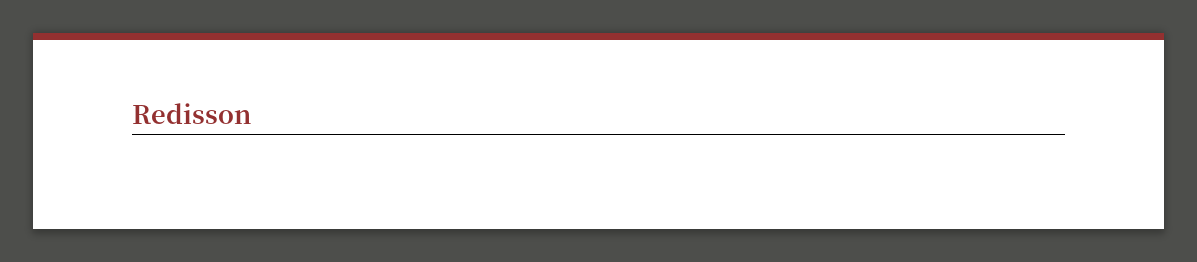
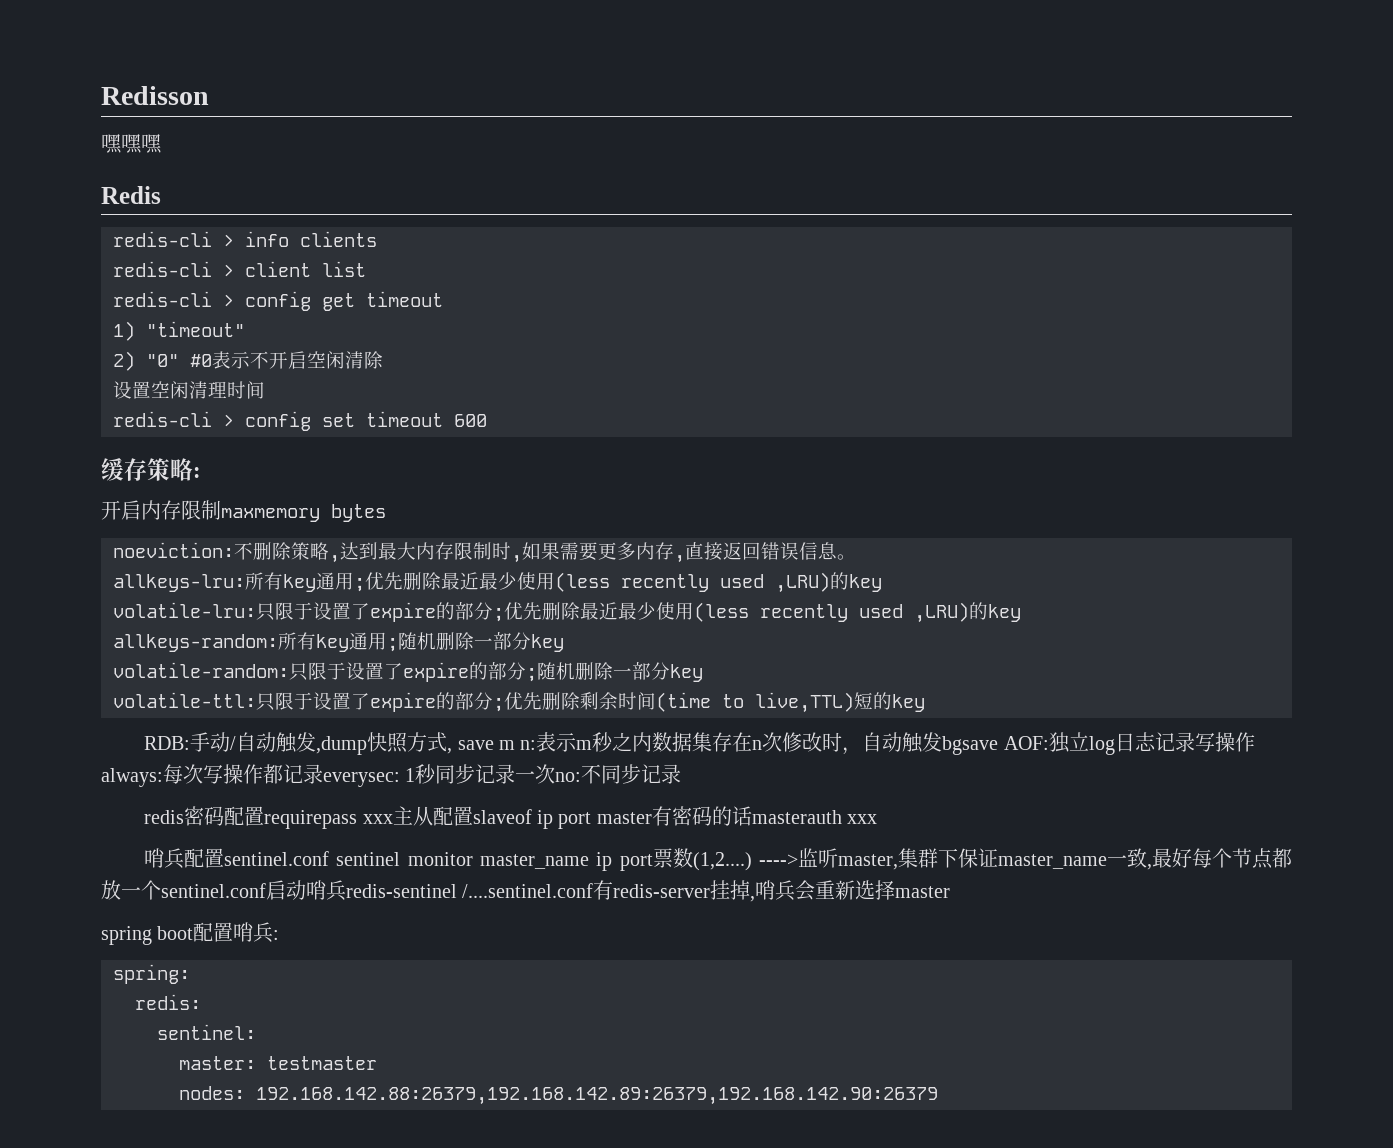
(251, 113) none -> [101,134,162,154] [101,186,161,204] [113,231,377,247] [113,261,366,277] [113,291,443,311] [113,321,245,341] [113,351,383,371] [113,381,265,399] [113,411,487,431] [101,458,201,481] [101,500,386,522] [113,542,856,563] [113,572,882,593] [113,602,1021,623] [113,632,564,652] [113,662,703,682] [113,692,925,713] [144,732,1255,755] [101,764,682,787] [144,806,878,829] [144,848,1292,871] [101,880,951,902] [101,922,280,945] [113,964,190,984] [135,994,201,1010] [157,1024,256,1040] [179,1056,377,1070] [179,1086,938,1105] // 嘿嘿嘿 // Redis // redis-cli > info clients // redis-cli > client list // redis-cli > config get timeout // 1) "timeout" // 2) "0" #0表示不开启空闲清除 // 设置空闲清理时间 // redis-cli > config set timeout 600 // 缓存策略: // 开启内存限制maxmemory bytes // noeviction:不删除策略,达到最大内存限制时,如果需要更多内存,直接返回错误信息。 // allkeys-lru:所有key通用;优先删除最近最少使用(less recently used ,LRU)的key // volatile-lru:只限于设置了expire的部分;优先删除最近最少使用(less recently used ,LRU)的key // allkeys-random:所有key通用;随机删除一部分key // volatile-random:只限于设置了expire的部分;随机删除一部分key // volatile-ttl:只限于设置了expire的部分;优先删除剩余时间(time to live,TTL)短的key // RDB:手动/自动触发,dump快照方式, save m n:表示m秒之内数据集存在n次修改时，自动触发bgsave AOF:独立log日志记录写操作always:每次写操作都记录everysec: 1秒同步记录一次no:不同步记录 // redis密码配置requirepass xxx主从配置slaveof ip port master有密码的话masterauth xxx // 哨兵配置sentinel.conf sentinel monitor master_name ip port票数(1,2....) ---->监听master,集群下保证master_name一致,最好每个节点都放一个sentinel.conf启动哨兵redis-sentinel /....sentinel.conf有redis-server挂掉,哨兵会重新选择master // spring boot配置哨兵: // spring: // redis: // sentinel: // master: testmaster // nodes: 192.168.142.88:26379,192.168.142.89:26379,192.168.142.90:26379

